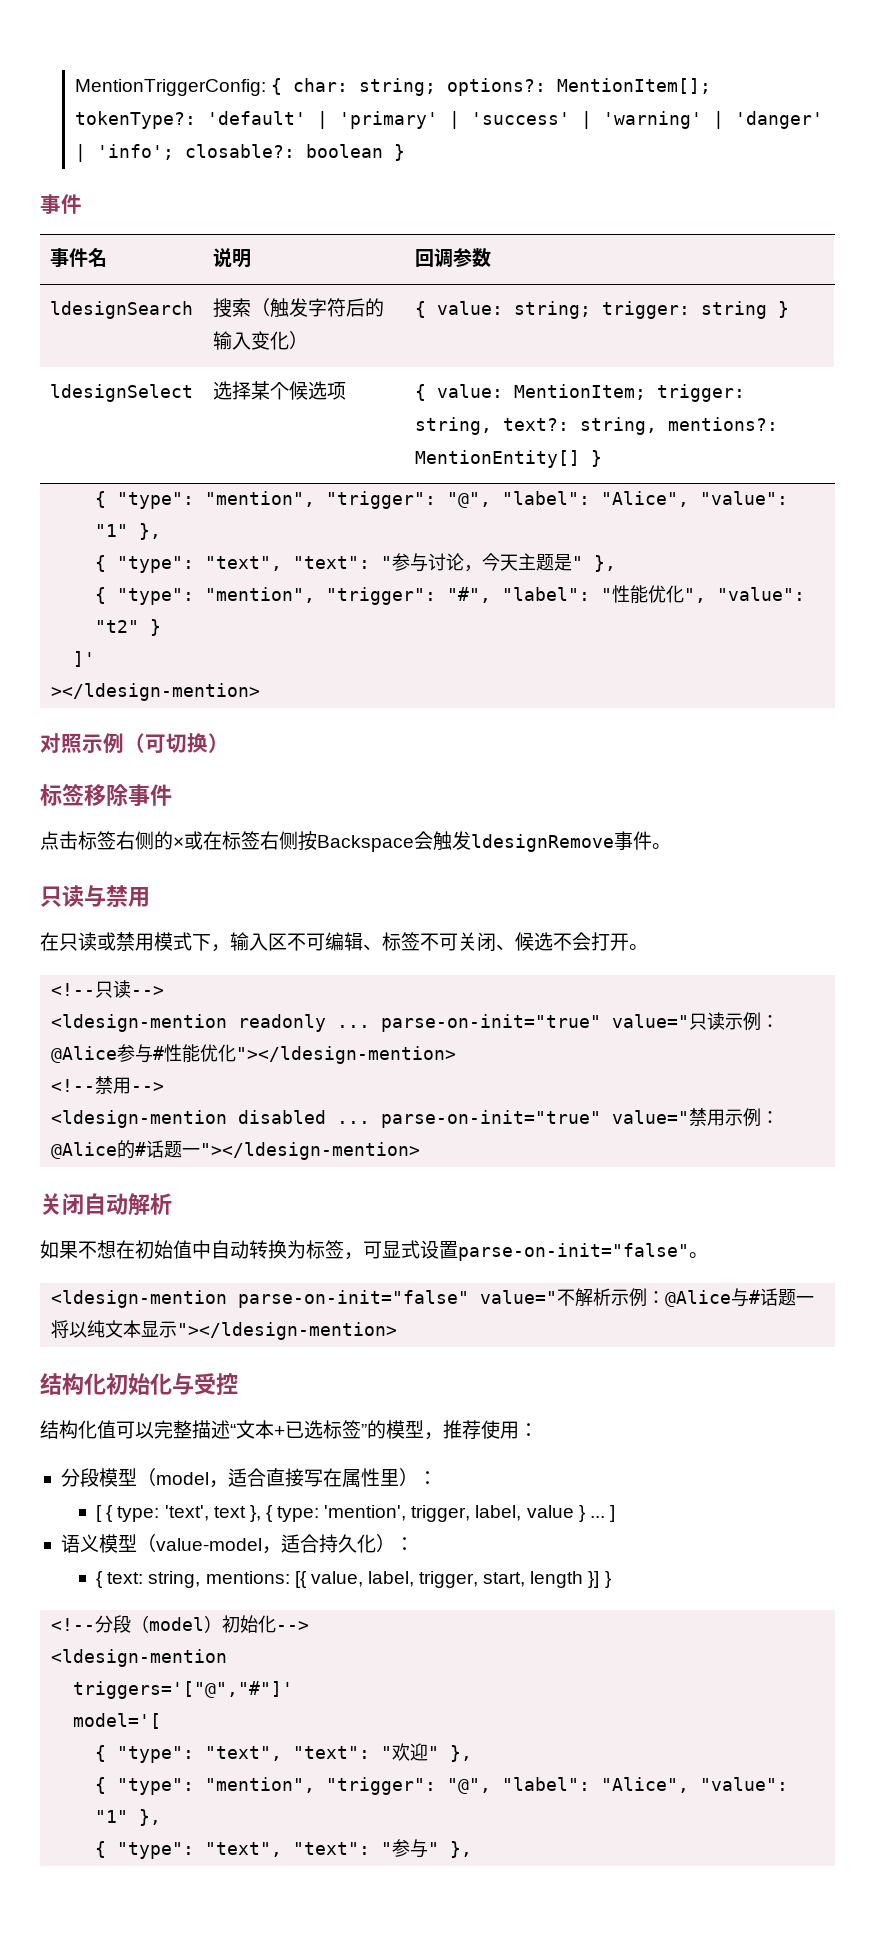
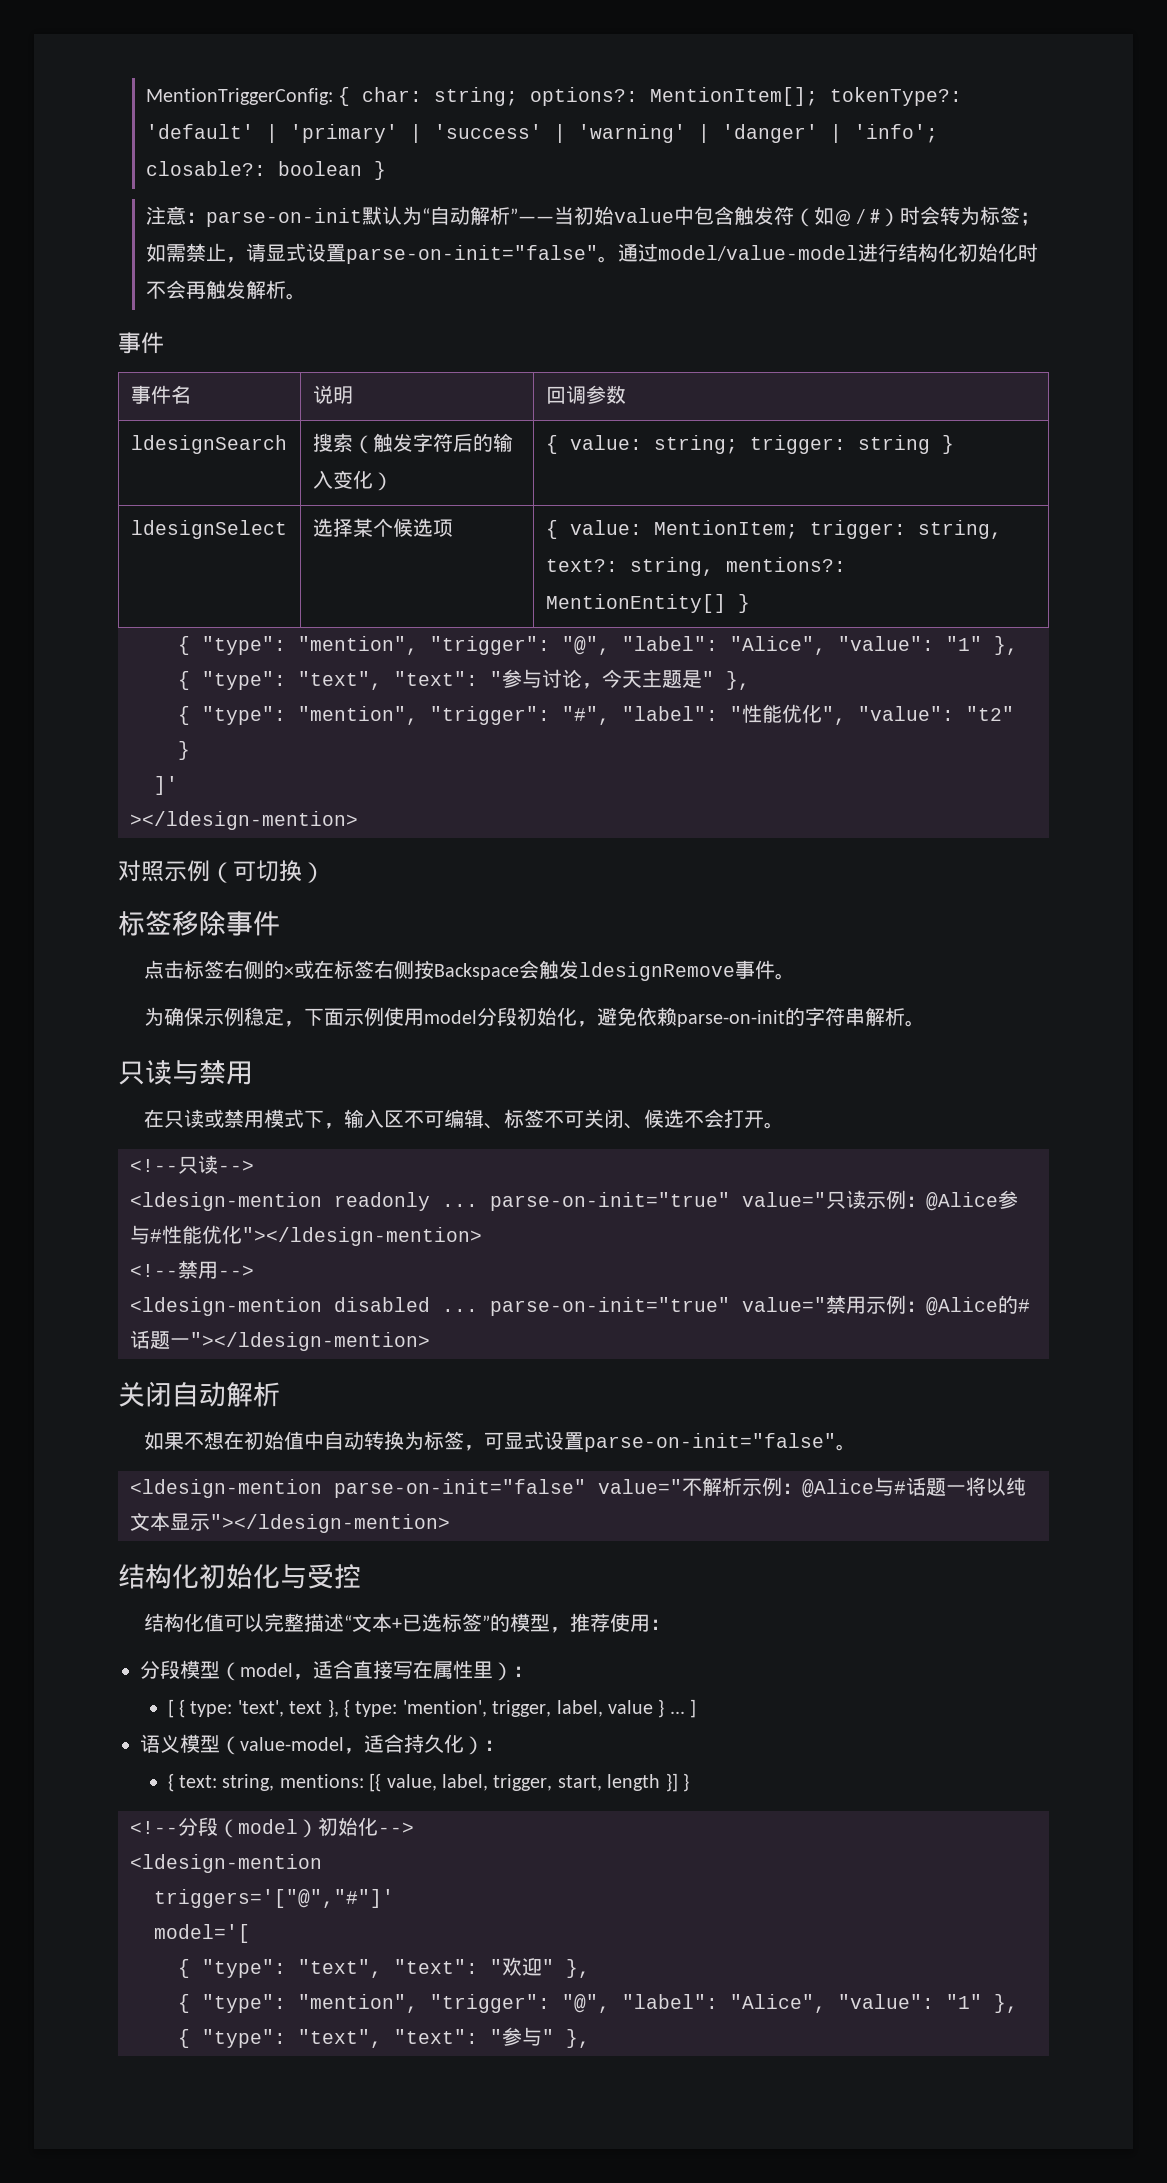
(406, 152) none -> [145,206,1041,227] [145,243,1038,264] [145,280,306,300] // 注意：parse-on-init默认为“自动解析”——当初始value中包含触发符（如@ / #）时会转为标签；如需禁止，请显式设置parse-on-init="false"。通过model/value-model进行结构化初始化时不会再触发解析。
(671, 846) none -> [144,1007,926,1027] // 为确保示例稳定，下面示例使用model分段初始化，避免依赖parse-on-init的字符串解析。

